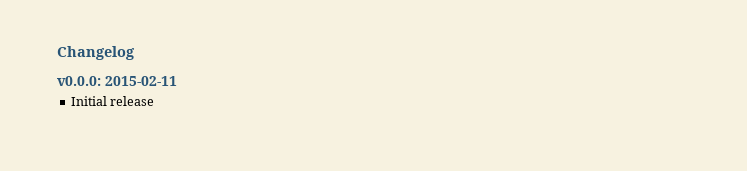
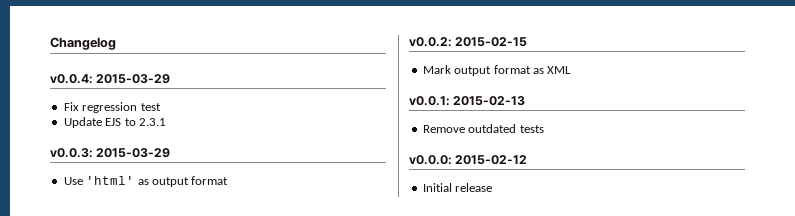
(135, 53) none -> [50,74,171,84] [63,102,161,113] [63,117,166,128] [50,148,171,158] [63,176,229,187] [409,37,528,47] [422,65,572,76] [409,96,526,106] [422,124,544,133] // v0.0.4: 2015-03-29 // Fix regression test // Update EJS to 2.3.1 // v0.0.3: 2015-03-29 // Use 'html' as output format // v0.0.2: 2015-02-15 // Mark output format as XML // v0.0.1: 2015-02-13 // Remove outdated tests
[105,76,177,86] 2015-02-11 -> [455,155,528,165] 2015-02-12

